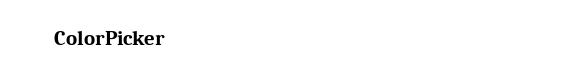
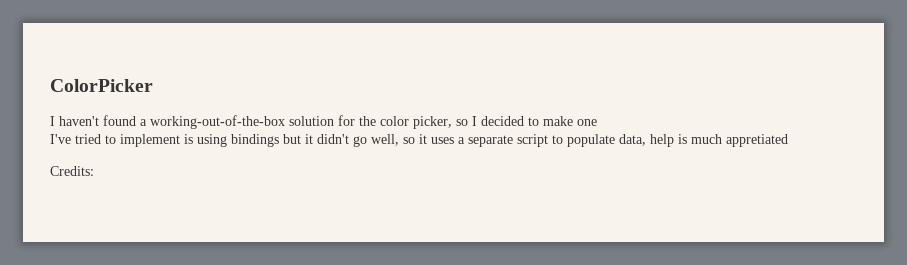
(165, 37) none -> [50,115,597,129] [50,134,788,147] [50,166,94,176] // I haven't found a working-out-of-the-box solution for the color picker, so I decided to make one // I've tried to implement is using bindings but it didn't go well, so it uses a separate script to populate data, help is much appretiated // Credits:

